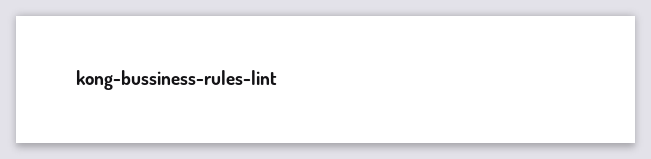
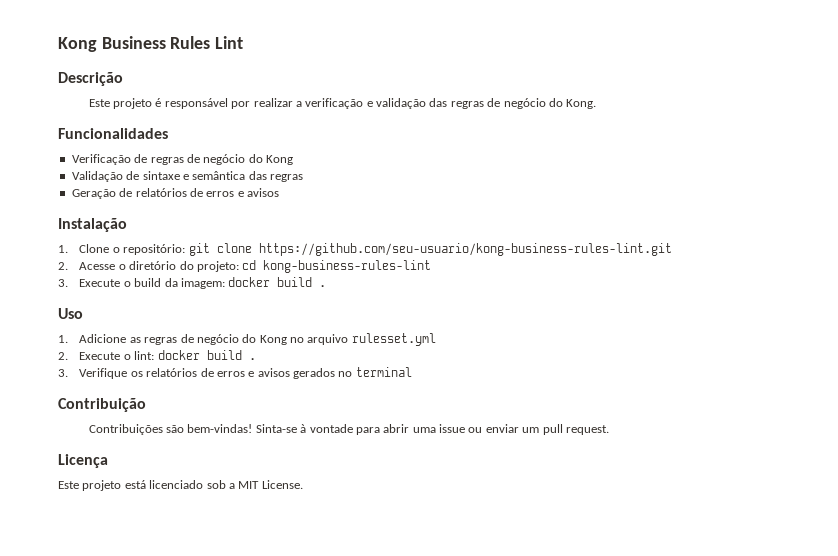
[76,70,277,90] kong-bussiness-rules-lint -> [58,36,244,52] [58,72,123,86] [88,98,597,109] [58,128,168,139] [71,154,293,165] [71,171,303,182] [71,188,279,199] [58,218,127,232] [58,243,672,256] [58,260,432,273] [58,277,327,289] [58,308,83,319] [58,333,436,346] [58,350,256,360] [58,367,412,379] [58,398,146,412] [88,424,609,435] [58,454,108,468] [58,480,303,491] Kong Business Rules Lint // Descrição // Este projeto é responsável por realizar a verificação e validação das regras de negócio do Kong. // Funcionalidades // Verificação de regras de negócio do Kong // Validação de sintaxe e semântica das regras // Geração de relatórios de erros e avisos // Instalação // 1. Clone o repositório: git clone https://github.com/seu-usuario/kong-business-rules-lint.git // 2. Acesse o diretório do projeto: cd kong-business-rules-lint // 3. Execute o build da imagem: docker build . // Uso // 1. Adicione as regras de negócio do Kong no arquivo rulesset.yml // 2. Execute o lint: docker build . // 3. Verifique os relatórios de erros e avisos gerados no terminal // Contribuição // Contribuições são bem-vindas! Sinta-se à vontade para abrir uma issue ou enviar um pull request. // Licença // Este projeto está licenciado sob a MIT License.

